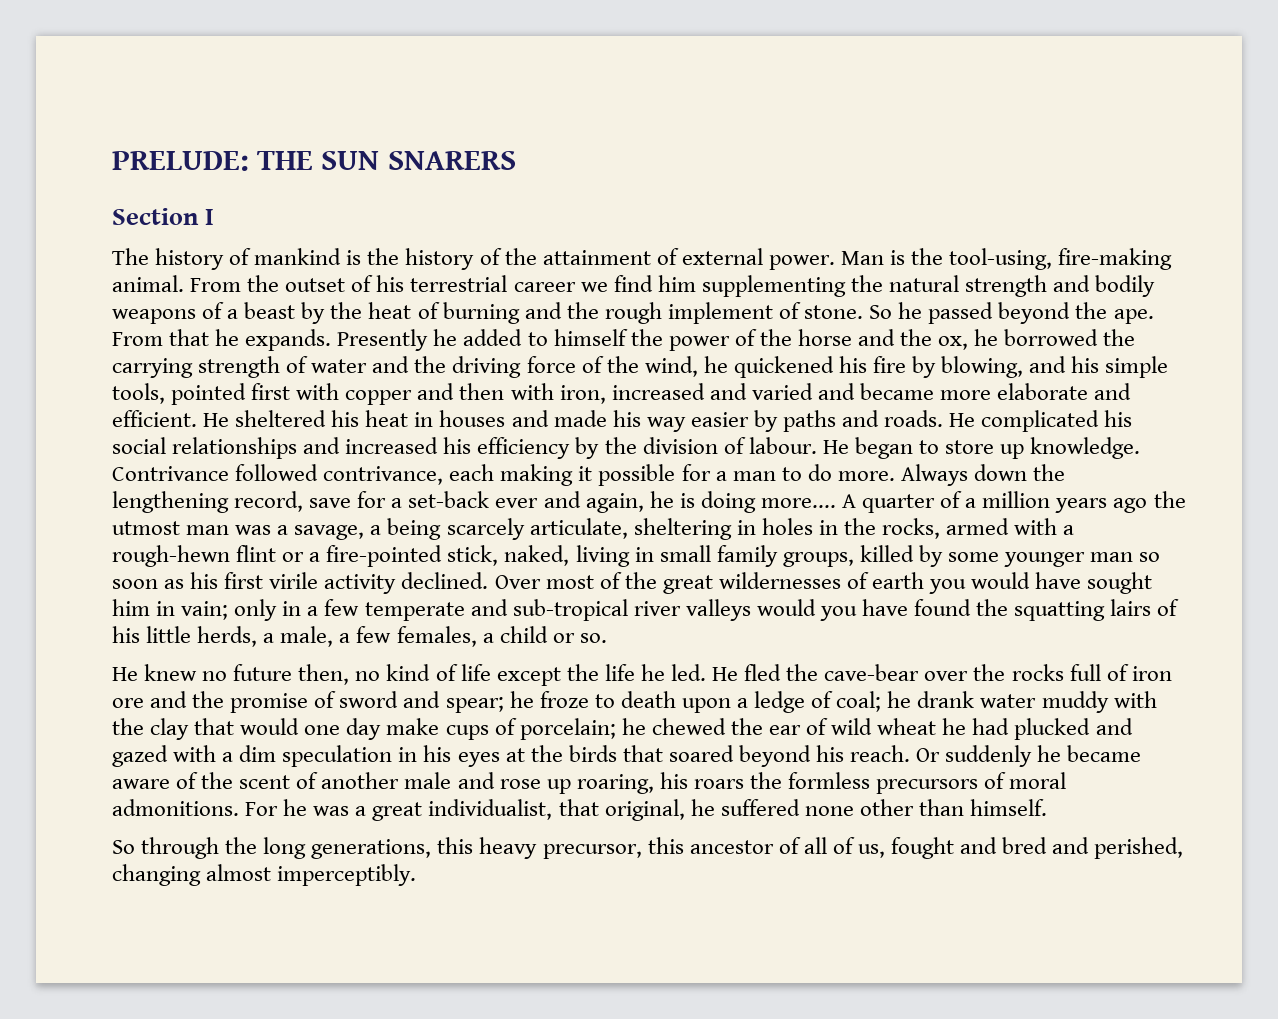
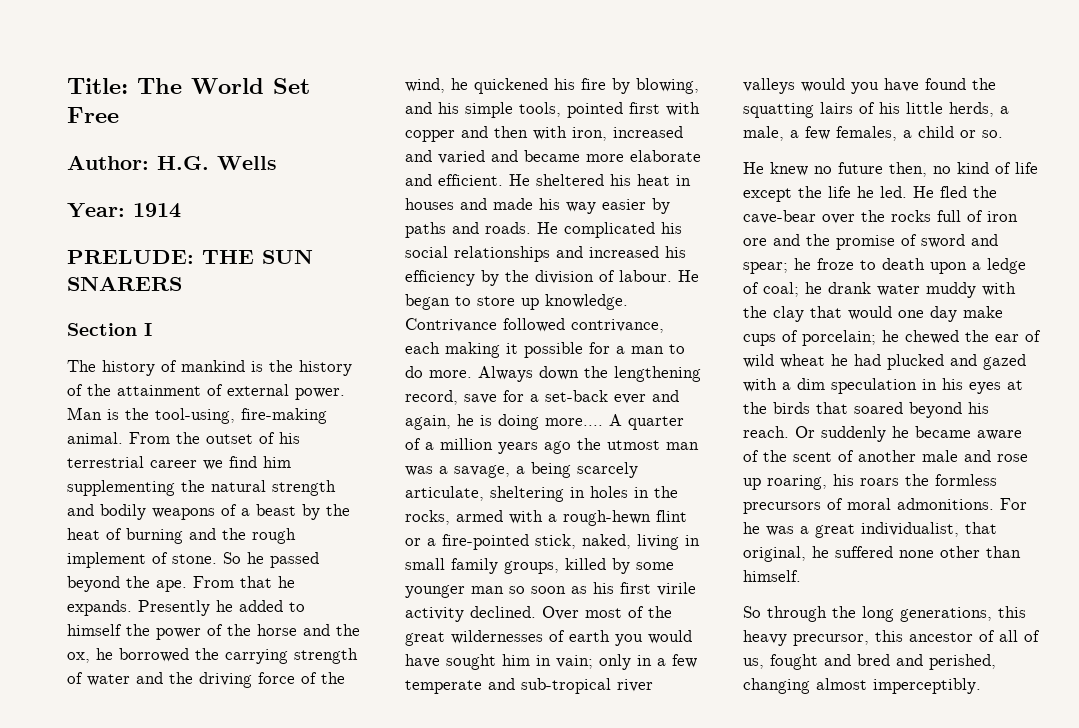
(112, 161) none -> [67,78,310,94] [67,107,119,123] [67,155,277,170] [67,203,181,218] Title: The World Set Free // Author: H.G. Wells // Year: 1914 //

